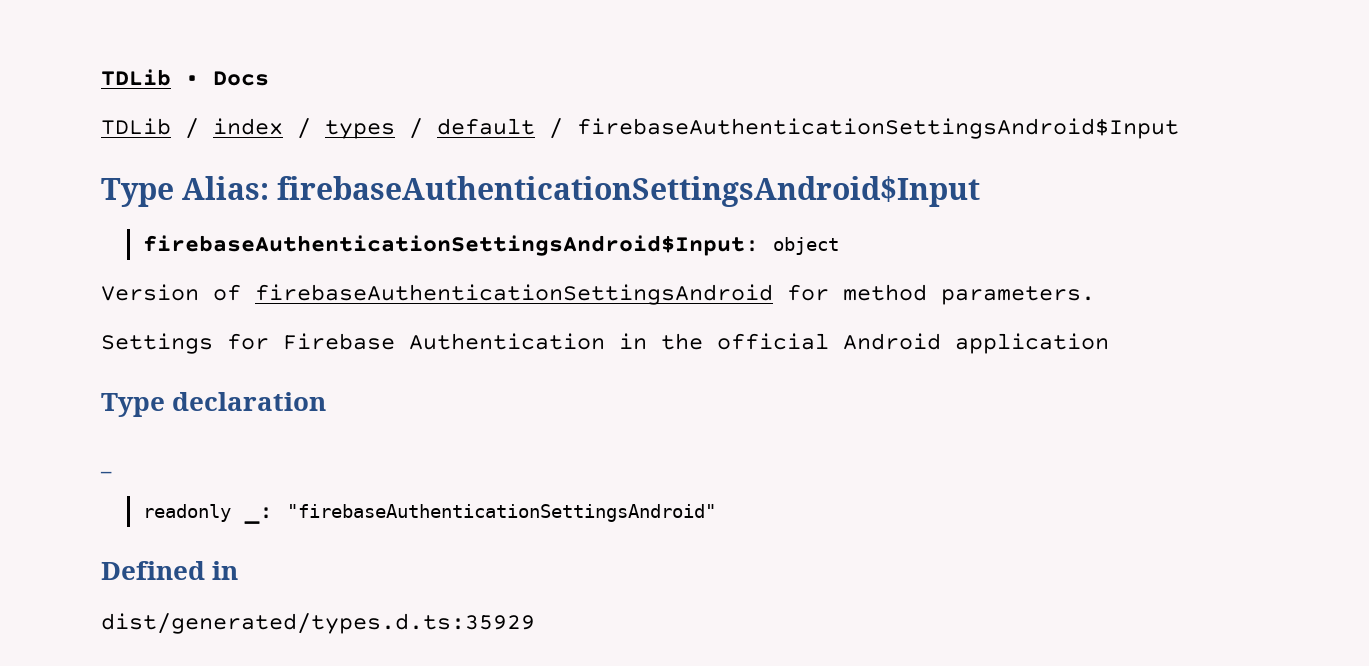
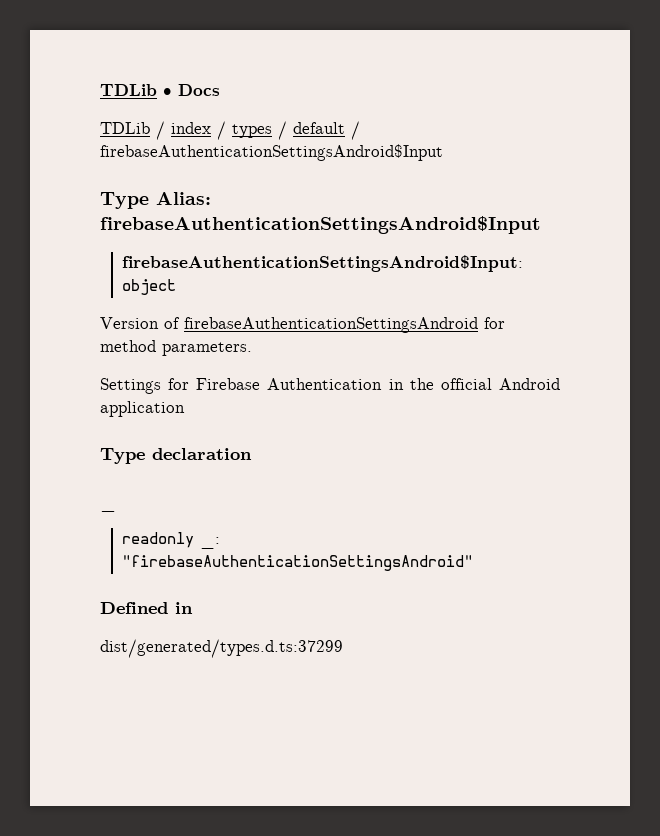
[101,613,535,634] dist/generated/types.d.ts:35929 -> [100,639,343,658] dist/generated/types.d.ts:37299

